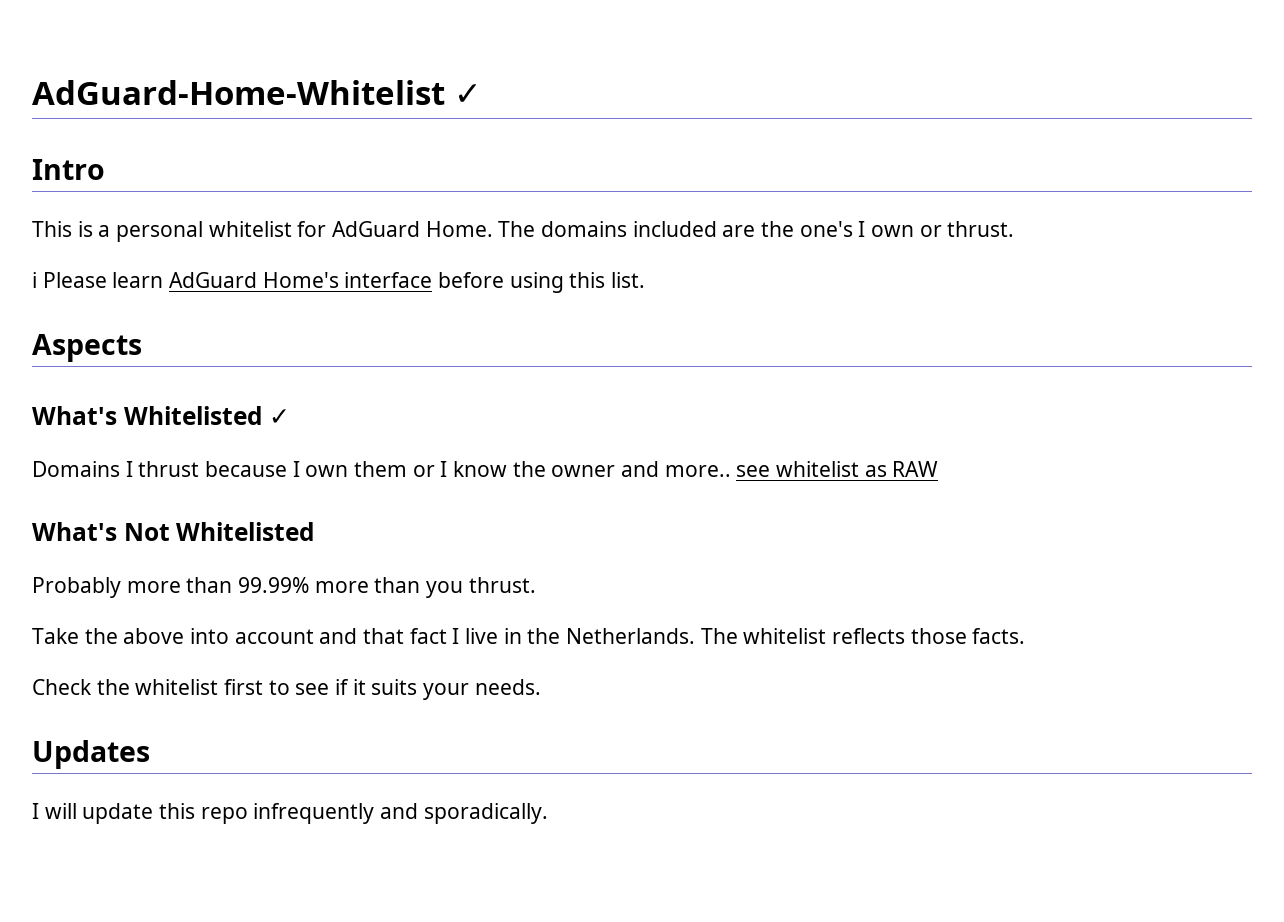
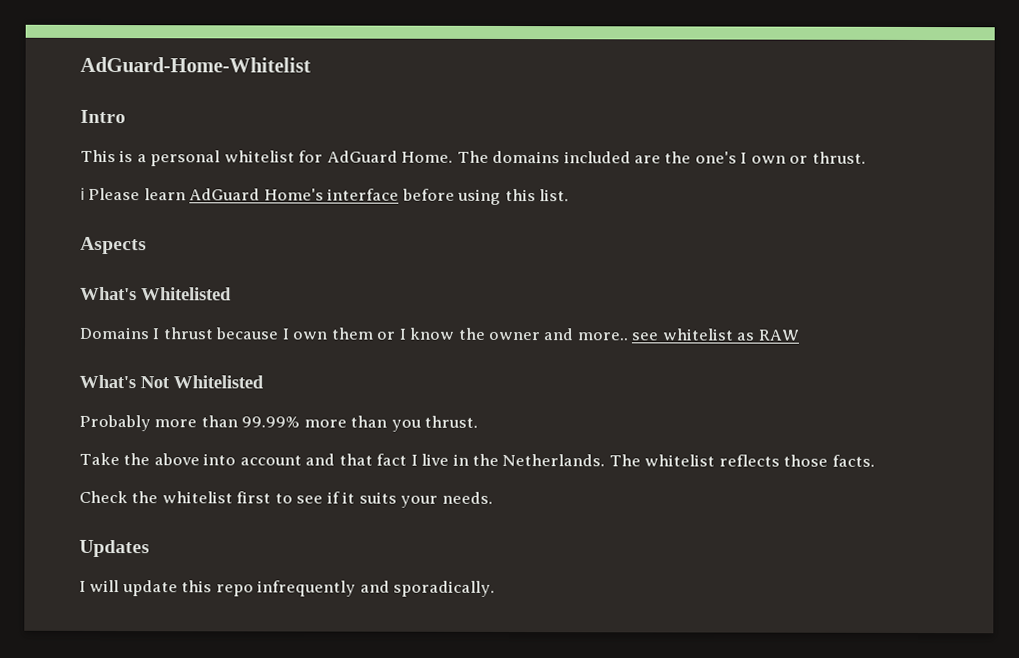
[454,84,482,105] ✓ -> (311, 64) none
[269,409,291,425] ✓ -> (232, 294) none

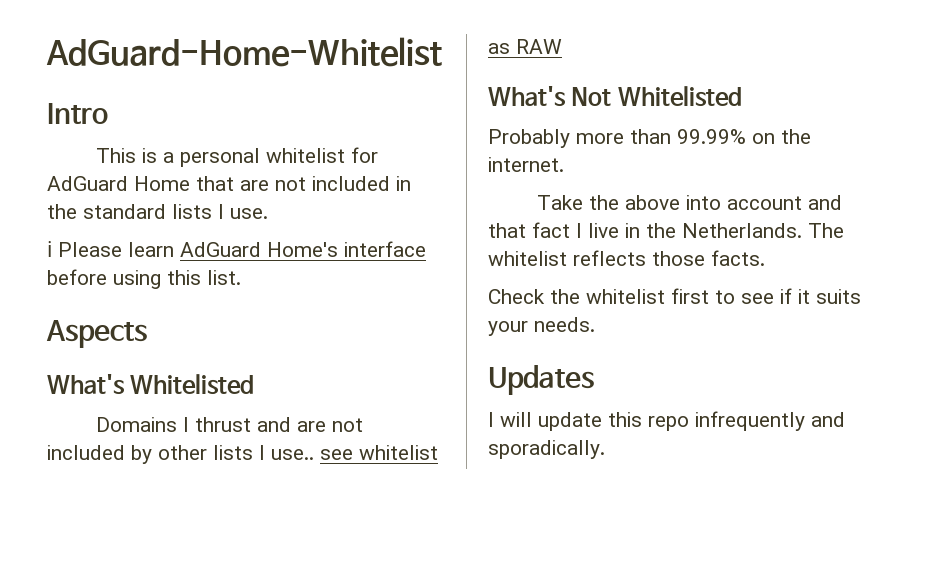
[401,150,866,164] Home. The domains included are the one's I own or thrust. -> [134,176,411,191] [47,204,268,219] Home that are not included in the standard lists I use.
[215,327,628,341] because I own them or I know the owner and more.. -> [257,417,364,432] [47,445,314,464] and are not included by other lists I use..
[303,415,479,432] more than you thrust. -> [752,129,811,144] [488,157,564,172] on the internet.

